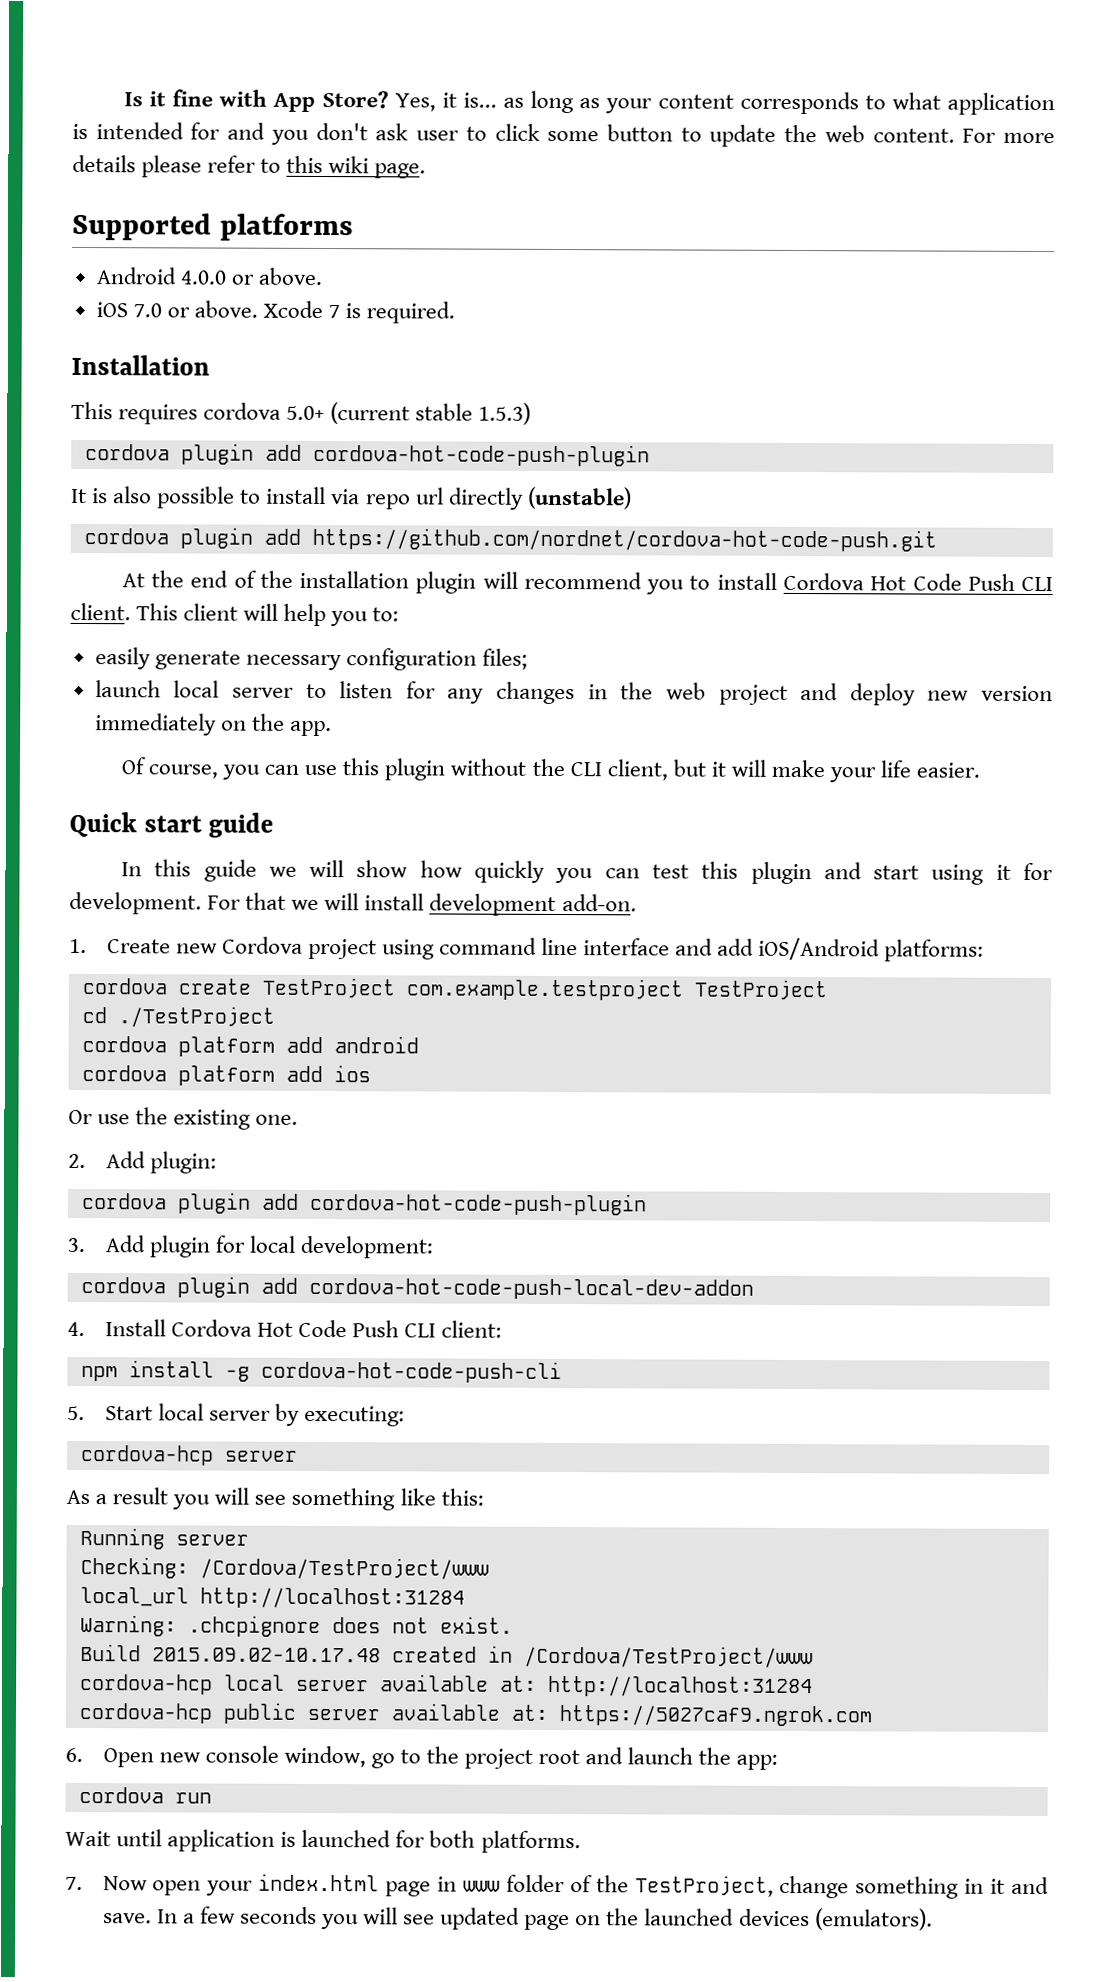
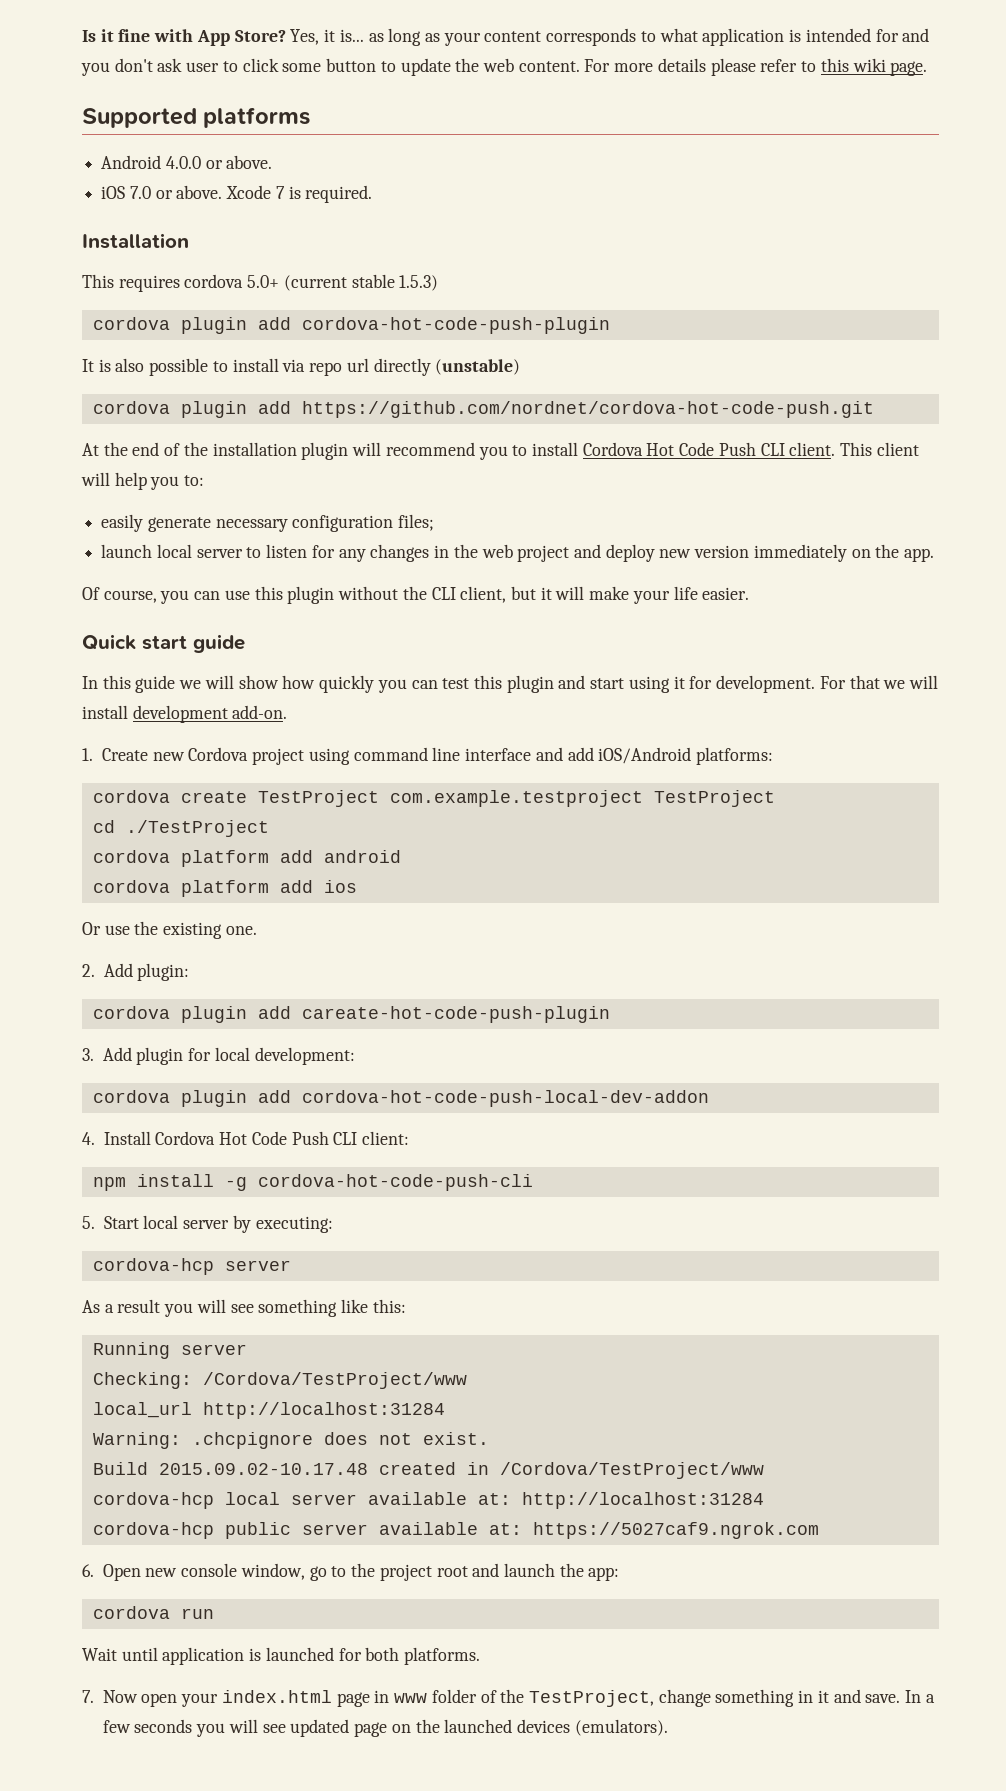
[309,1192,647,1216] cordova-hot-code-push-plugin -> [301,1006,610,1023] careate-hot-code-push-plugin

